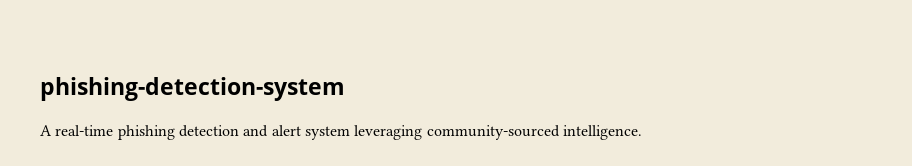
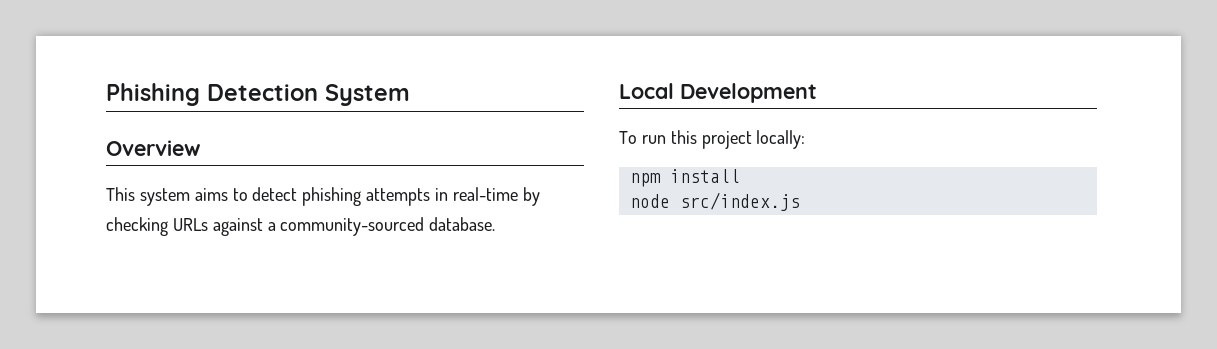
[40,77,345,101] [40,125,642,140] phishing-detection-system // A real-time phishing detection and alert system leveraging community-sourced intelligence. -> [106,83,410,106] [106,140,201,156] [106,187,540,206] [106,217,496,236] [619,83,817,103] [619,130,806,149] [629,169,740,187] [629,192,800,211] Phishing Detection System // Overview // This system aims to detect phishing attempts in real-time by checking URLs against a community-sourced database. // Local Development // To run this project locally: // npm install // node src/index.js

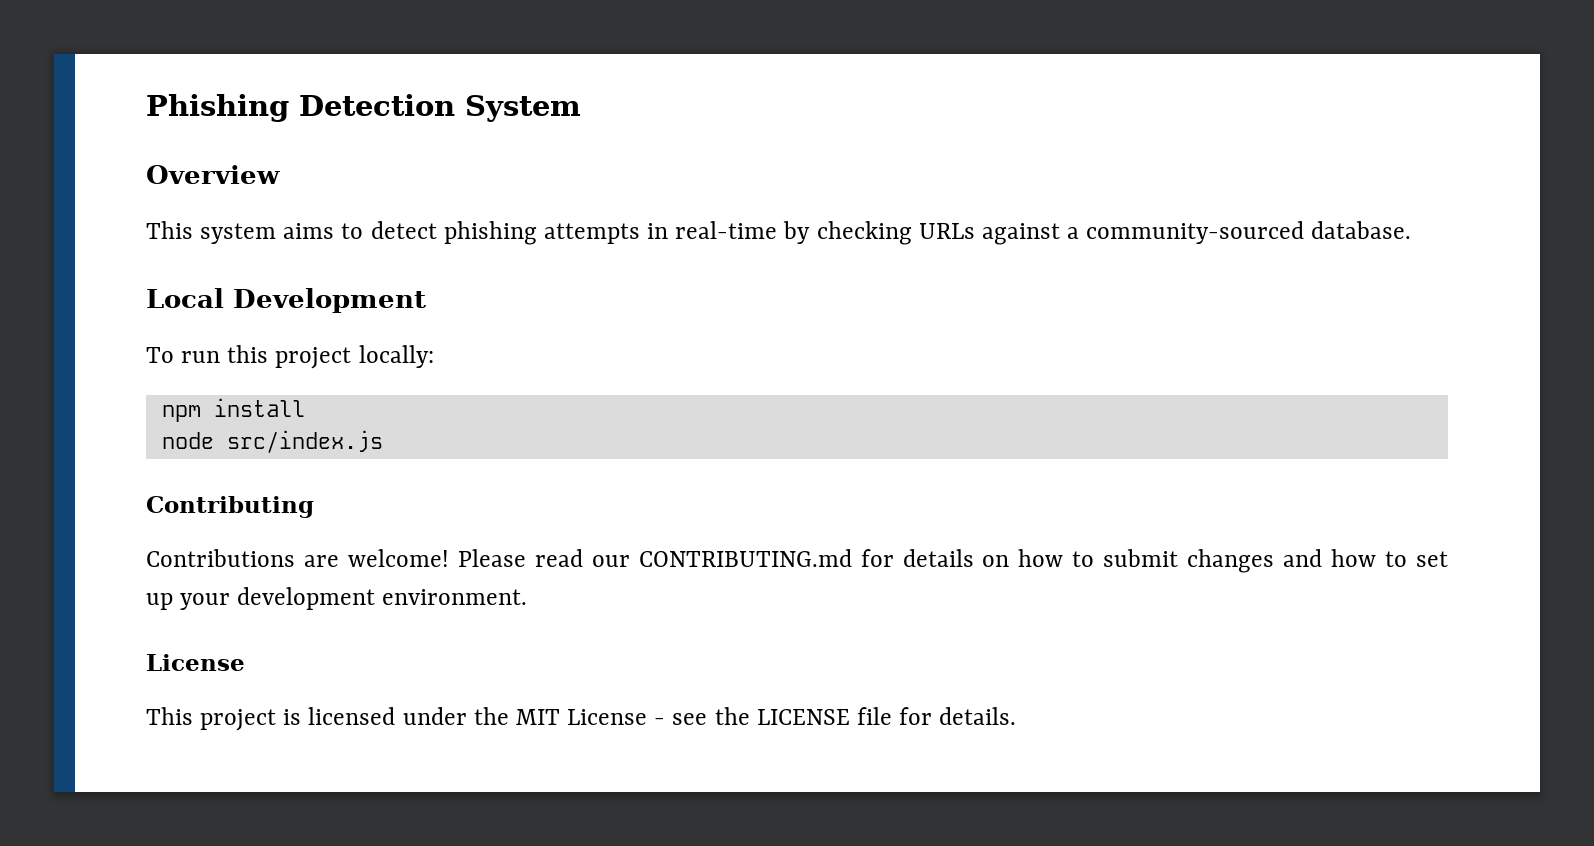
(800, 201) none -> [146,496,314,518] [146,549,1449,573] [146,587,528,610] [146,654,245,671] [146,707,1017,731] // Contributing // Contributions are welcome! Please read our CONTRIBUTING.md for details on how to submit changes and how to set up your development environment. // License // This project is licensed under the MIT License - see the LICENSE file for details.

